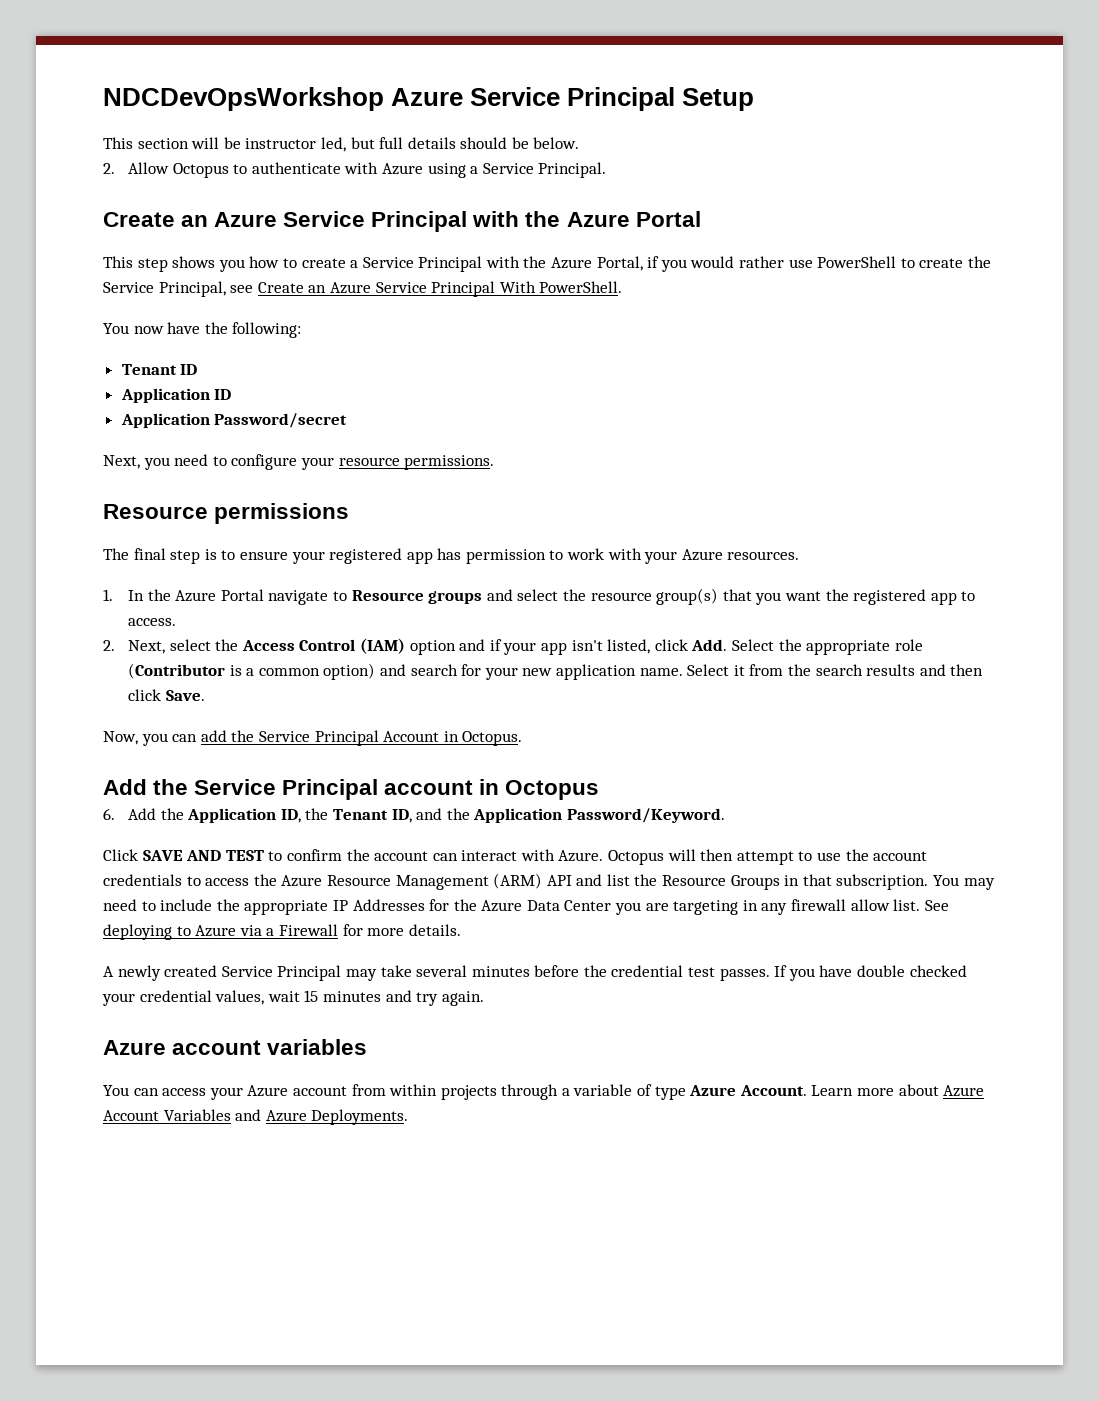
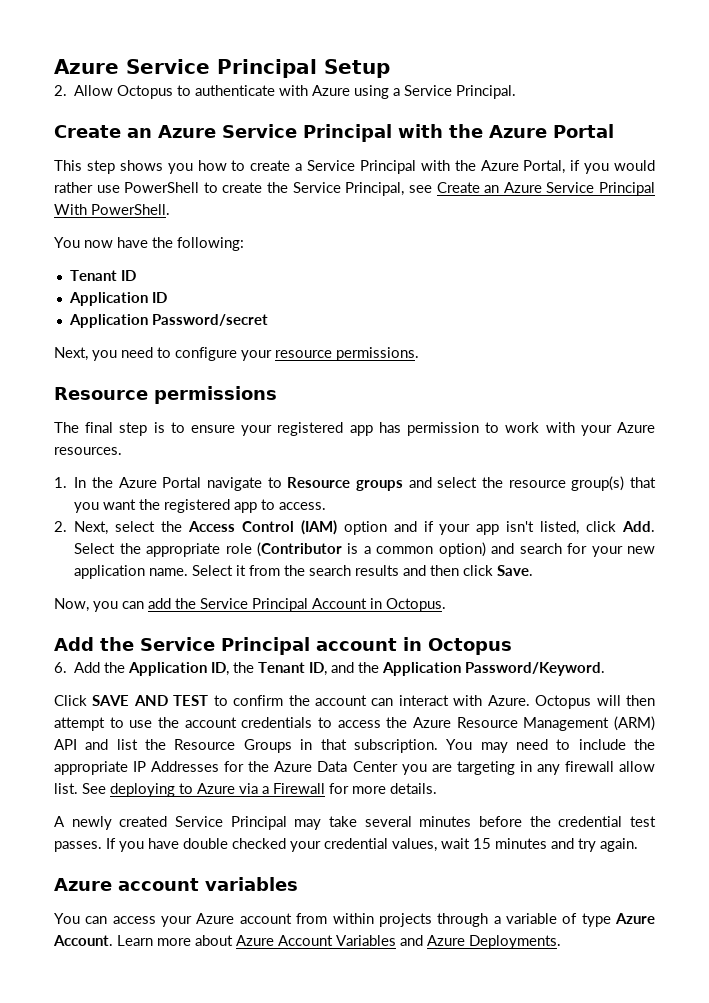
[103,87,384,111] NDCDevOpsWorkshop -> (54, 66) none
[103,137,580,152] // This section will be instructor led, but full details should be below. -> (390, 68) none

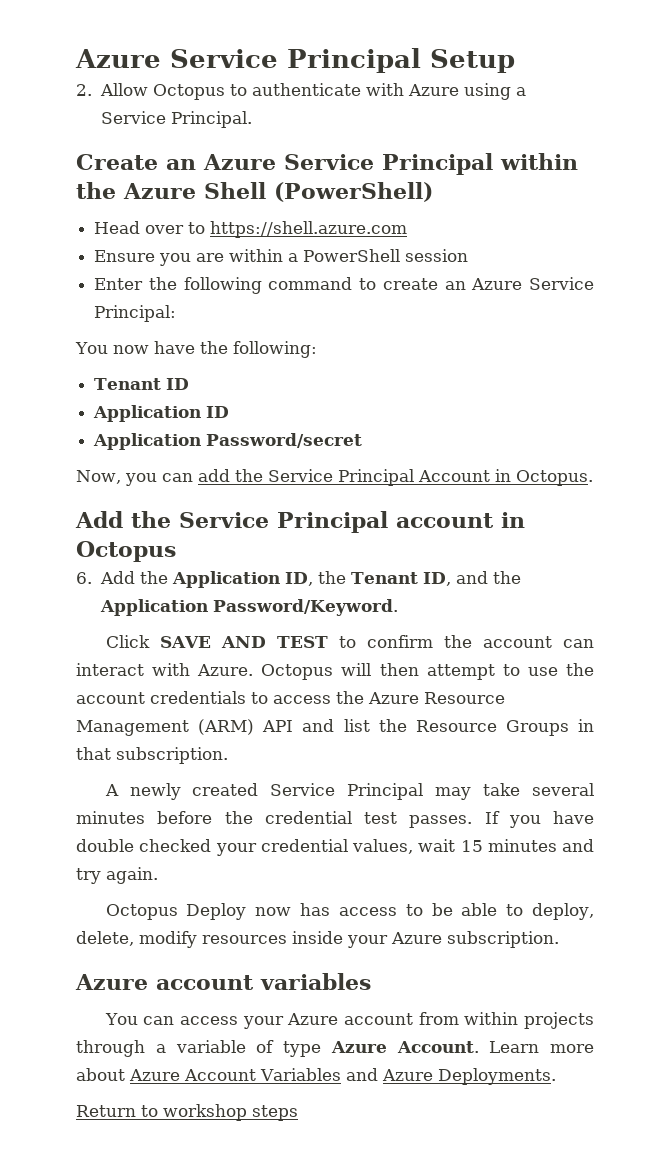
[398,124,614,138] [54,160,655,174] [54,182,656,196] [54,204,170,215] with the Azure Portal // This step shows you how to create a Service Principal with the Azure Portal, if you would rather use PowerShell to create the Service Principal, see Create an Azure Service Principal With PowerShell. -> [500,153,578,170] [76,182,433,202] [94,221,408,238] [94,249,469,266] [94,277,594,294] [94,305,177,322] within the Azure Shell (PowerShell) // Head over to https://shell.azure.com // Ensure you are within a PowerShell session // Enter the following command to create an Azure Service Principal:
[54,347,419,361] [54,386,277,404] [54,422,655,436] [54,447,122,455] [54,476,656,491] [74,499,327,513] [54,520,655,535] [74,542,655,557] [74,565,534,579] // Next, you need to configure your resource permissions. // Resource permissions // The final step is to ensure your registered app has permission to work with your Azure resources. // 1. In the Azure Portal navigate to Resource groups and select the resource group(s) that you want the registered app to access. // 2. Next, select the Access Control (IAM) option and if your app isn't listed, click Add. Select the appropriate role (Contributor is a common option) and search for your new application name. Select it from the search results and then click Save. -> (363, 440) none
[446,739,655,753] [54,761,655,775] [54,783,437,797] You may need to include the appropriate IP Addresses for the Azure Data Center you are targeting in any firewall allow list. See deploying to Azure via a Firewall for more details. -> (228, 755) none
(638, 845) none -> [105,903,595,920] [76,931,559,948] // Octopus Deploy now has access to be able to deploy, delete, modify resources inside your Azure subscription.
(561, 942) none -> [76,1104,298,1121] // Return to workshop steps

